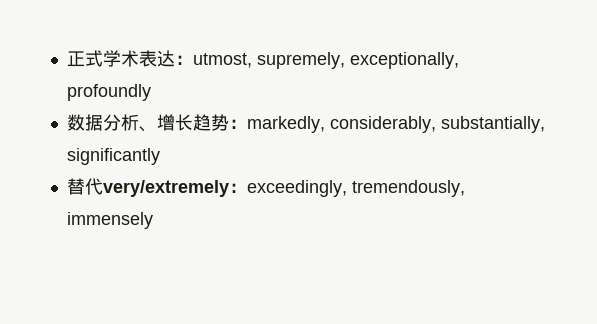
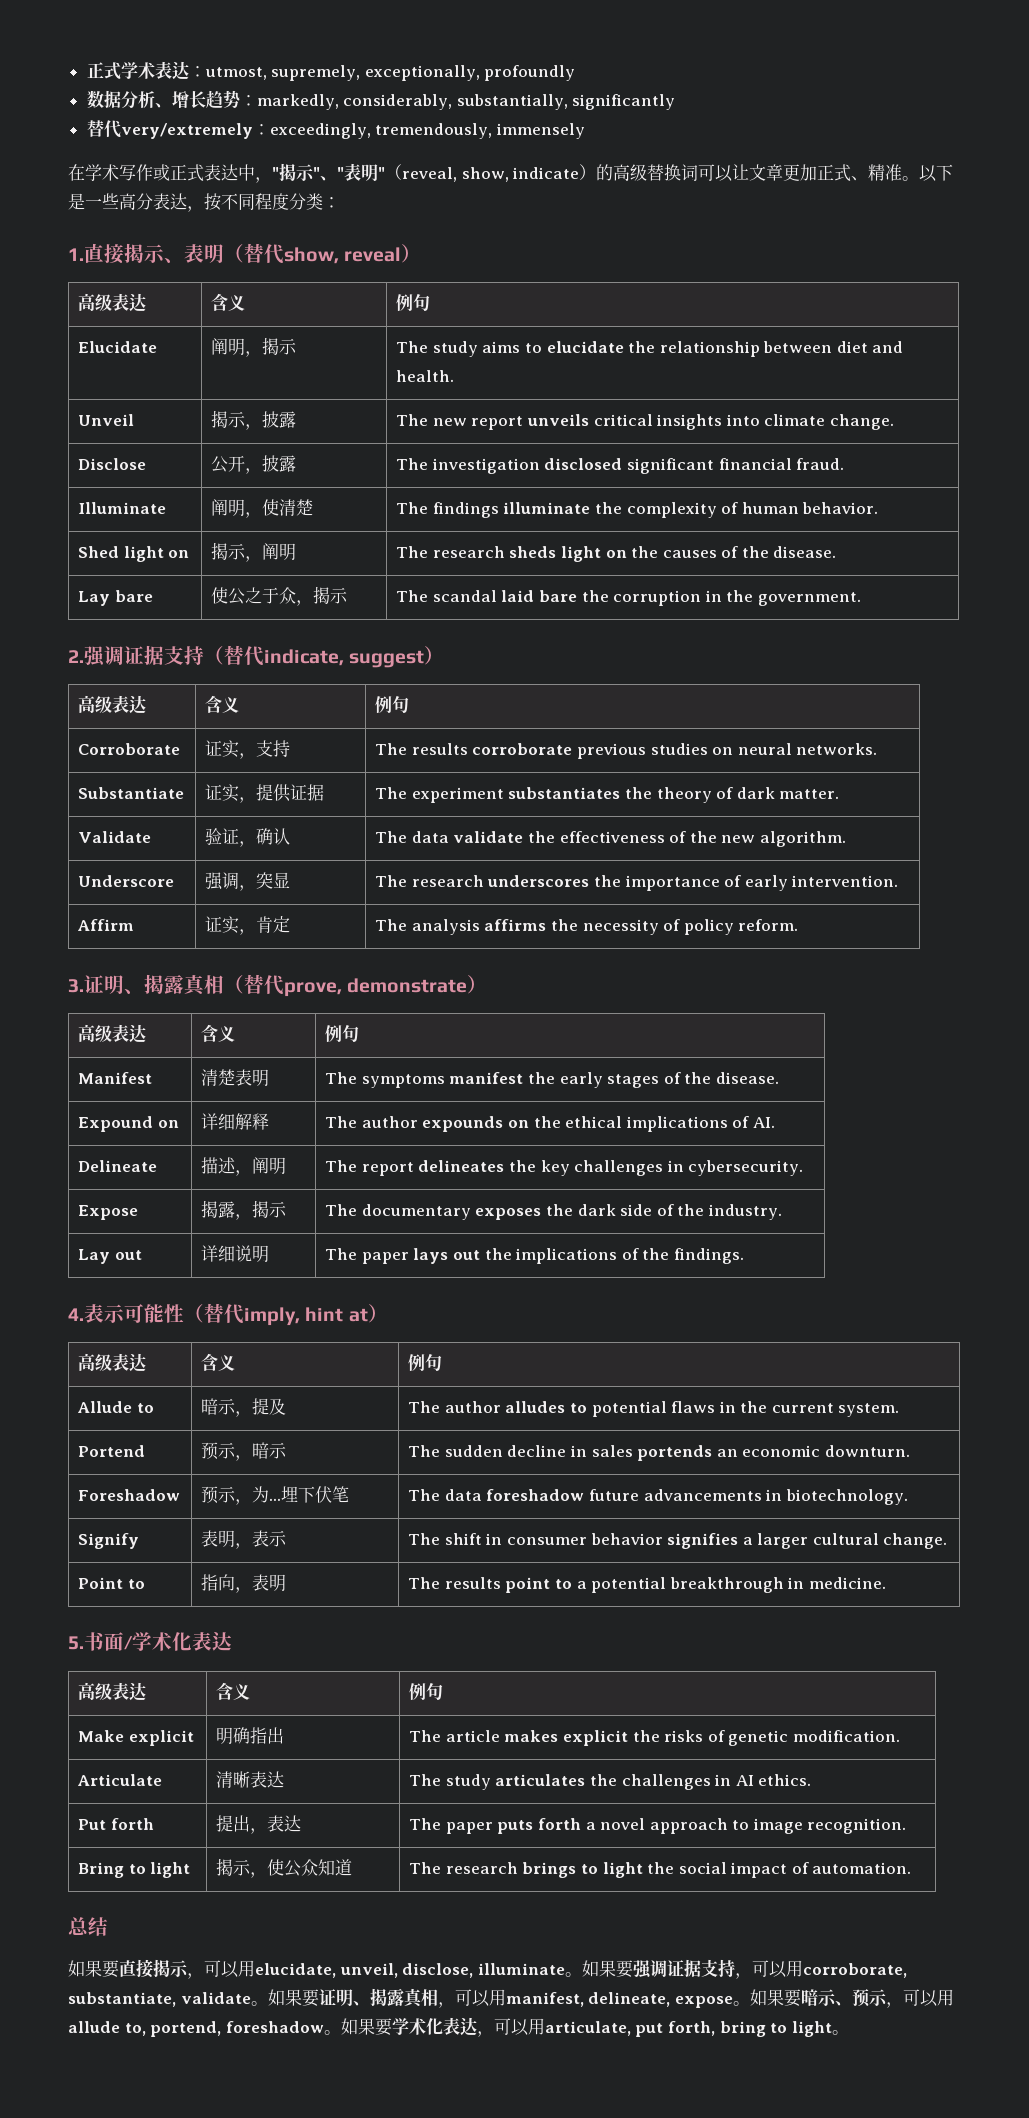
(153, 220) none -> [68,163,954,183] [68,193,340,212] [68,243,422,264] [78,293,147,312] [211,293,246,311] [396,293,431,312] [78,341,158,353] [211,337,298,357] [396,341,904,357] [396,370,455,382] [78,414,135,426] [211,410,297,430] [396,414,894,430] [78,458,147,470] [211,455,297,474] [396,458,845,474] [78,502,167,514] [211,499,314,518] [396,502,879,518] [78,546,190,562] [211,542,297,562] [396,546,837,562] [78,590,153,606] [211,586,349,606] [396,590,861,606] [68,645,445,668] [78,695,147,714] [205,695,240,713] [375,695,410,714] [78,743,181,755] [205,740,291,759] [375,743,878,759] [78,787,185,799] [205,784,325,803] [375,787,840,803] [78,831,152,843] [205,828,291,847] [375,831,846,847] [78,875,175,887] [205,872,291,891] [375,875,899,891] [77,919,135,931] [205,916,291,935] [375,919,799,935] [68,974,488,997] [78,1024,147,1043] [201,1024,236,1042] [325,1024,360,1043] [78,1072,153,1084] [201,1069,270,1087] [325,1072,779,1088] [78,1116,179,1132] [201,1113,270,1130] [325,1116,775,1132] [78,1160,158,1172] [201,1157,287,1176] [325,1160,804,1176] [78,1205,139,1220] [201,1200,288,1220] [325,1204,782,1220] [78,1249,142,1264] [201,1245,270,1263] [325,1248,744,1264] [68,1303,388,1326] [78,1353,147,1372] [201,1353,236,1371] [408,1353,443,1372] [77,1401,154,1413] [201,1398,287,1417] [408,1401,900,1417] [78,1445,146,1457] [201,1442,288,1461] [408,1445,910,1461] [78,1489,181,1501] [201,1486,350,1505] [408,1489,908,1505] [78,1533,140,1549] [201,1530,288,1549] [408,1533,948,1549] [78,1577,145,1589] [201,1574,287,1593] [408,1577,886,1593] [68,1632,232,1651] [78,1682,147,1701] [216,1682,251,1700] [409,1682,444,1701] [78,1730,194,1746] [216,1727,285,1745] [409,1730,900,1746] [77,1774,163,1786] [216,1771,285,1788] [409,1774,812,1790] [78,1818,154,1830] [216,1815,302,1834] [409,1818,907,1834] [78,1862,191,1878] [216,1858,353,1878] [409,1862,912,1878] [68,1917,108,1936] [68,1959,907,1979] [68,1988,954,2008] [68,2017,849,2037] // 在学术写作或正式表达中，"揭示"、"表明"（reveal, show, indicate）的高级替换词可以让文章更加正式、精准。以下是一些高分表达，按不同程度分类： // 1.直接揭示、表明（替代show, reveal） // 高级表达 | 含义 | 例句 // Elucidate | 阐明，揭示 | The study aims to elucidate the relationship between diet and health. // Unveil | 揭示，披露 | The new report unveils critical insights into climate change. // Disclose | 公开，披露 | The investigation disclosed significant financial fraud. // Illuminate | 阐明，使清楚 | The findings illuminate the complexity of human behavior. // Shed light on | 揭示，阐明 | The research sheds light on the causes of the disease. // Lay bare | 使公之于众，揭示 | The scandal laid bare the corruption in the government. // 2.强调证据支持（替代indicate, suggest） // 高级表达 | 含义 | 例句 // Corroborate | 证实，支持 | The results corroborate previous studies on neural networks. // Substantiate | 证实，提供证据 | The experiment substantiates the theory of dark matter. // Validate | 验证，确认 | The data validate the effectiveness of the new algorithm. // Underscore | 强调，突显 | The research underscores the importance of early intervention. // Affirm | 证实，肯定 | The analysis affirms the necessity of policy reform. // 3.证明、揭露真相（替代prove, demonstrate） // 高级表达 | 含义 | 例句 // Manifest | 清楚表明 | The symptoms manifest the early stages of the disease. // Expound on | 详细解释 | The author expounds on the ethical implications of AI. // Delineate | 描述，阐明 | The report delineates the key challenges in cybersecurity. // Expose | 揭露，揭示 | The documentary exposes the dark side of the industry. // Lay out | 详细说明 | The paper lays out the implications of the findings. // 4.表示可能性（替代imply, hint at） // 高级表达 | 含义 | 例句 // Allude to | 暗示，提及 | The author alludes to potential flaws in the current system. // Portend | 预示，暗示 | The sudden decline in sales portends an economic downturn. // Foreshadow | 预示，为...埋下伏笔 | The data foreshadow future advancements in biotechnology. // Signify | 表明，表示 | The shift in consumer behavior signifies a larger cultural change. // Point to | 指向，表明 | The results point to a potential breakthrough in medicine. // 5.书面/学术化表达 // 高级表达 | 含义 | 例句 // Make explicit | 明确指出 | The article makes explicit the risks of genetic modification. // Articulate | 清晰表达 | The study articulates the challenges in AI ethics. // Put forth | 提出，表达 | The paper puts forth a novel approach to image recognition. // Bring to light | 揭示，使公众知道 | The research brings to light the social impact of automation. // 总结 // 如果要直接揭示，可以用elucidate, unveil, disclose, illuminate。如果要强调证据支持，可以用corroborate, substantiate, validate。如果要证明、揭露真相，可以用manifest, delineate, expose。如果要暗示、预示，可以用allude to, portend, foreshadow。如果要学术化表达，可以用articulate, put forth, bring to light。

